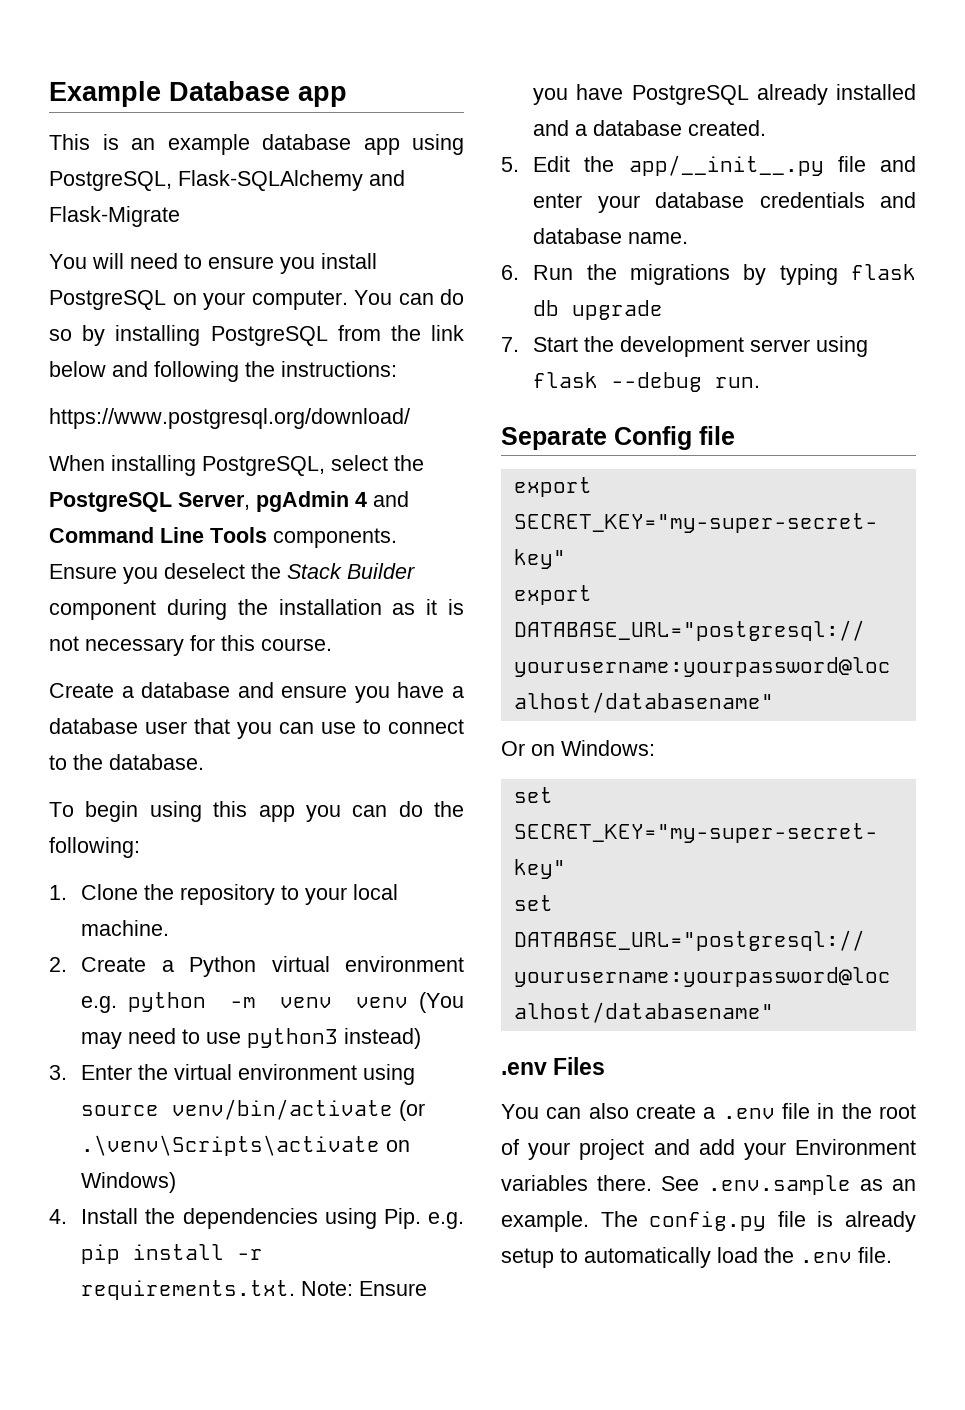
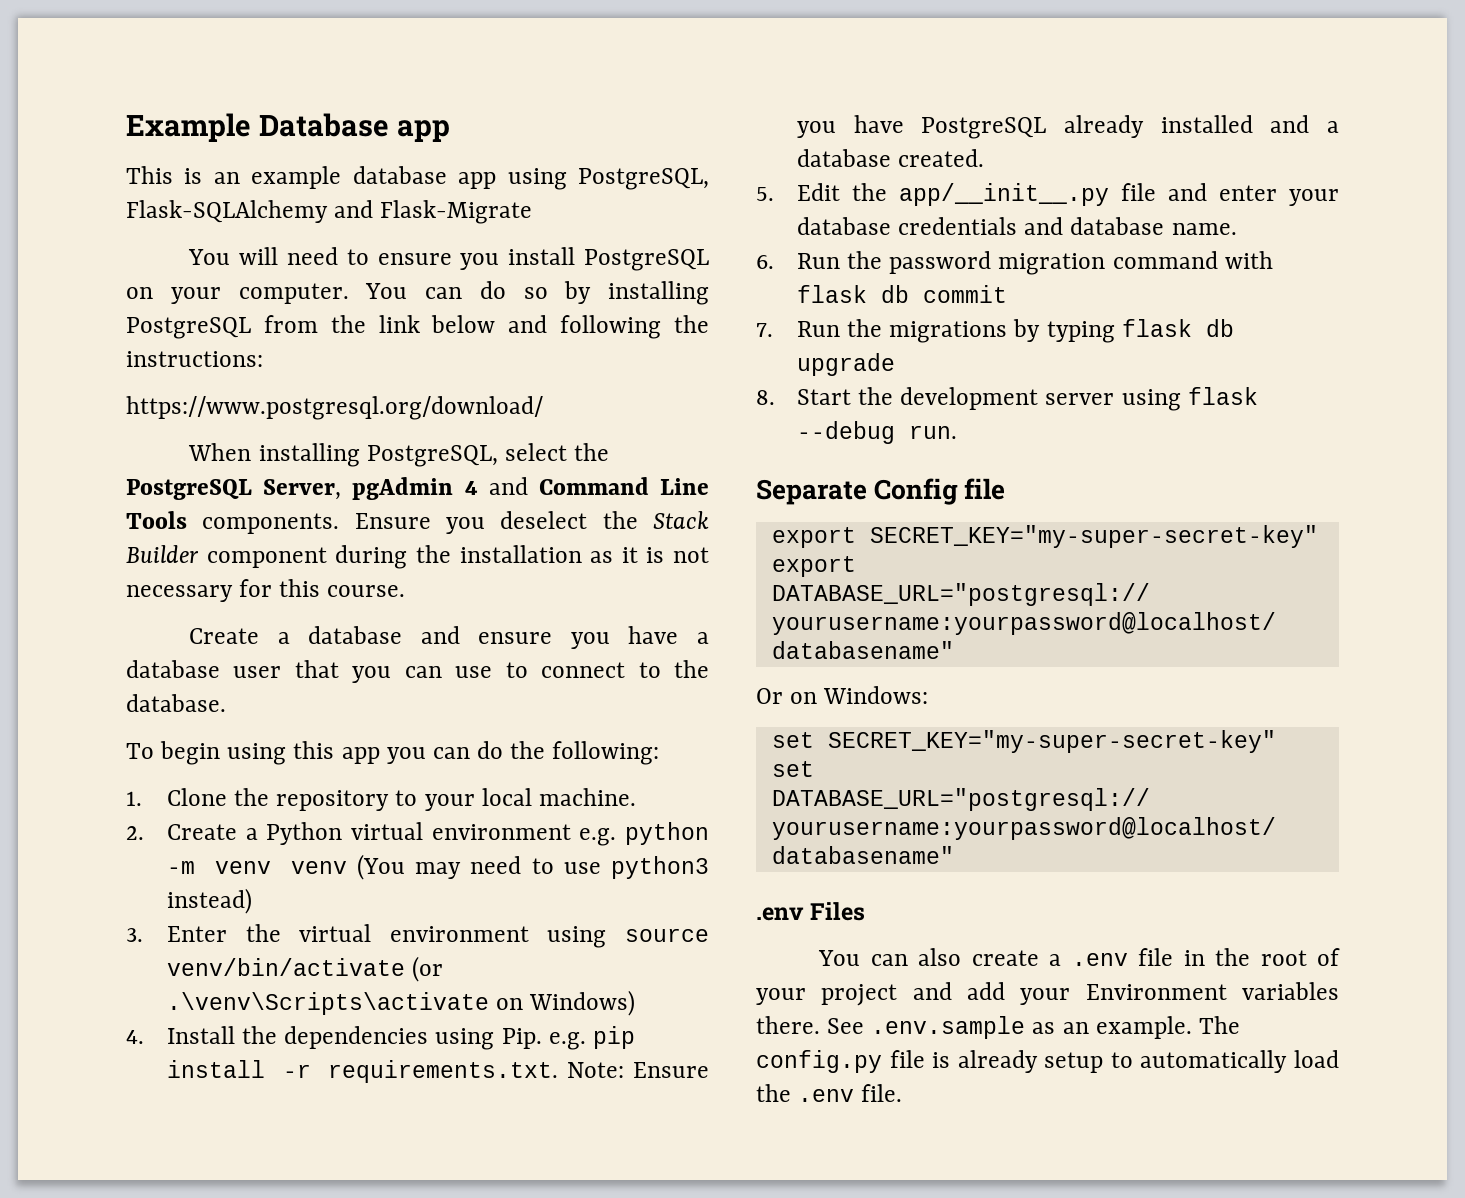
(617, 272) none -> [889,251,1273,275] [796,285,1007,303] [756,319,883,337] password migration command with flask db commit // 7. Run the
[501,337,519,352] 7. -> [756,390,775,405] 8.

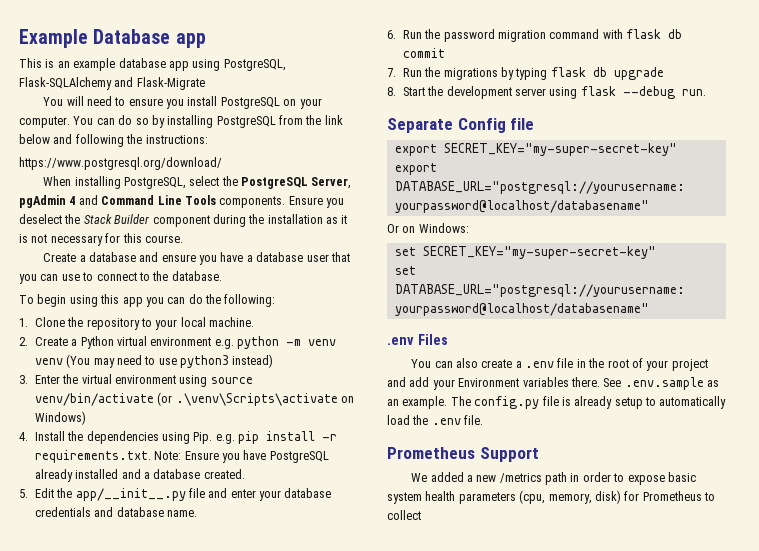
(903, 1093) none -> [387,447,539,462] [411,472,696,485] [387,490,715,504] [387,510,421,520] // Prometheus Support // We added a new /metrics path in order to expose basic system health parameters (cpu, memory, disk) for Prometheus to collect

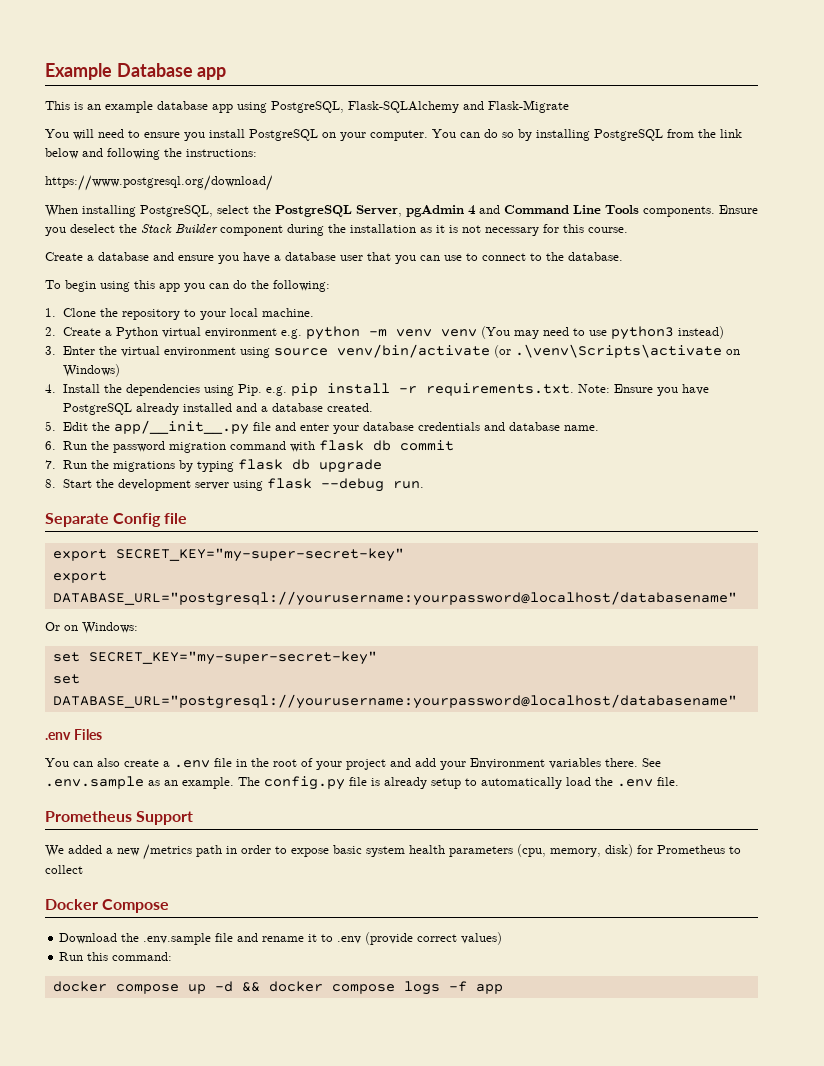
(421, 515) none -> [45,899,170,913] [59,932,503,945] [59,952,173,961] [52,981,503,995] // Docker Compose // Download the .env.sample file and rename it to .env (provide correct values) // Run this command: // docker compose up -d && docker compose logs -f app

